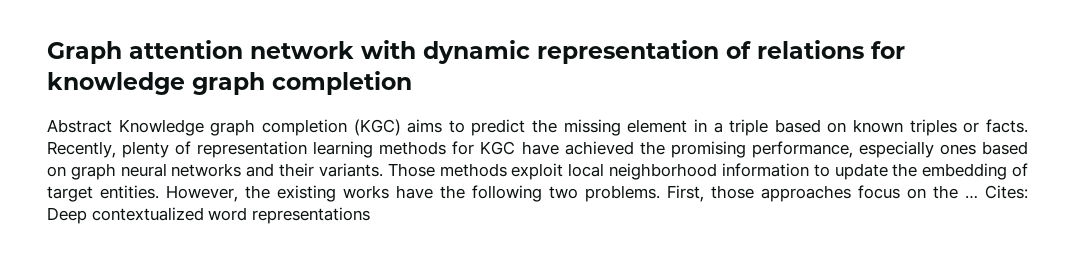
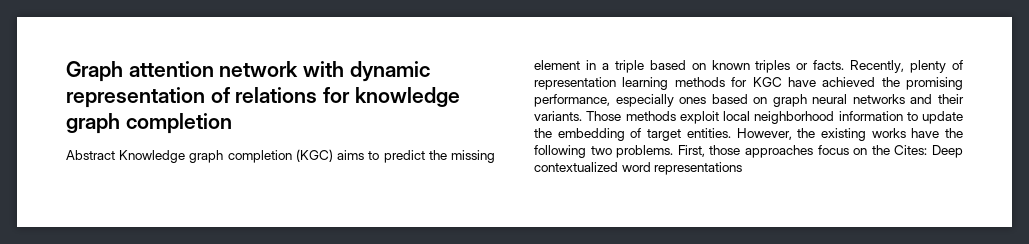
[965,195,978,199] … -> (890, 150) none

